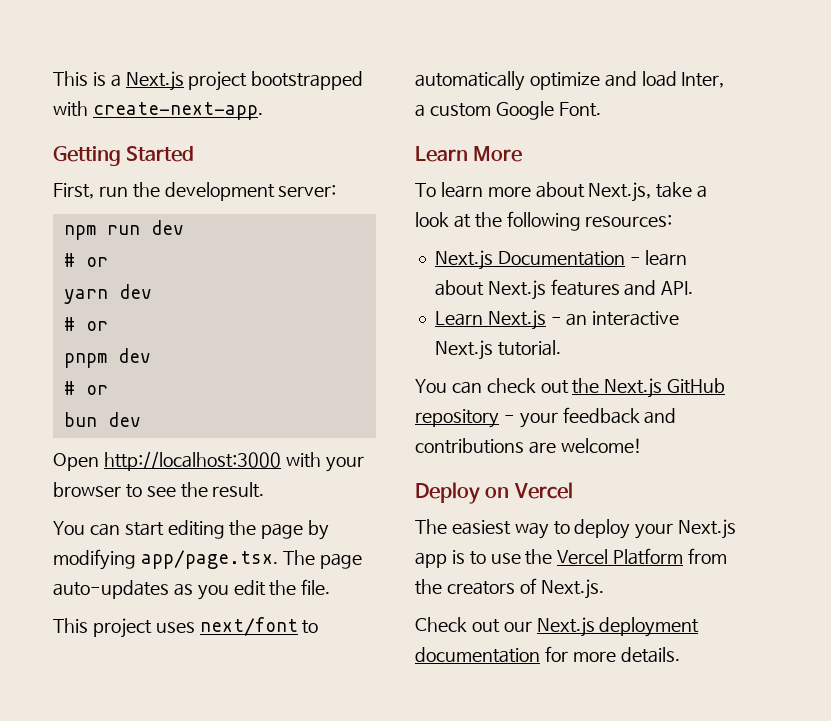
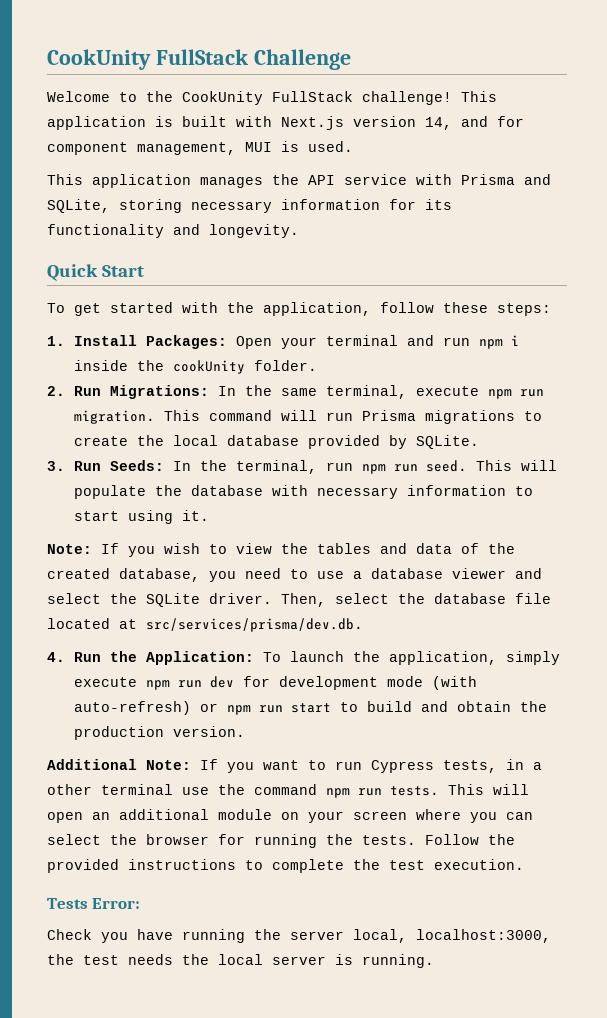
[53,71,364,91] [53,101,263,120] [53,146,195,166] [53,182,337,201] [63,220,184,240] [63,253,108,267] [63,284,152,304] [63,317,108,331] [63,348,151,368] [63,381,108,395] [63,412,141,427] [53,451,364,472] [53,482,265,498] [53,520,330,540] [53,549,362,570] [53,579,331,600] [53,617,319,638] [415,71,725,91] [415,101,601,120] [415,146,523,162] [415,182,708,202] [415,211,673,231] [434,250,688,270] [434,279,694,300] [434,310,680,330] [434,340,561,360] [415,378,726,398] [415,407,677,428] [415,438,642,454] [415,482,573,504] [415,519,737,539] [415,548,728,568] [415,578,604,599] [415,617,700,637] [415,646,680,663] This is a Next.js project bootstrapped with create-next-app. // Getting Started // First, run the development server: // npm run dev // # or // yarn dev // # or // pnpm dev // # or // bun dev // Open http://localhost:3000 with your browser to see the result. // You can start editing the page by modifying app/page.tsx. The page auto-updates as you edit the file. // This project uses next/font to automatically optimize and load Inter, a custom Google Font. // Learn More // To learn more about Next.js, take a look at the following resources: // Next.js Documentation - learn about Next.js features and API. // Learn Next.js - an interactive Next.js tutorial. // You can check out the Next.js GitHub repository - your feedback and contributions are welcome! // Deploy on Vercel // The easiest way to deploy your Next.js app is to use the Vercel Platform from the creators of Next.js. // Check out our Next.js deployment documentation for more details. -> [47,49,351,70] [47,91,497,105] [47,116,524,130] [47,141,353,155] [47,174,551,188] [47,199,452,213] [47,224,299,238] [47,264,145,281] [47,302,551,316] [47,335,519,349] [73,360,317,374] [47,385,544,399] [73,410,542,424] [73,435,479,449] [47,460,557,474] [73,485,533,499] [73,510,209,524] [47,543,515,557] [47,568,542,582] [47,593,551,607] [47,618,363,632] [47,651,560,665] [73,676,477,690] [73,701,547,715] [73,726,245,740] [47,759,542,773] [47,784,529,798] [47,809,533,823] [47,834,515,848] [47,859,524,873] [47,898,141,909] [47,929,551,943] [47,954,434,968] CookUnity FullStack Challenge // Welcome to the CookUnity FullStack challenge! This application is built with Next.js version 14, and for component management, MUI is used. // This application manages the API service with Prisma and SQLite, storing necessary information for its functionality and longevity. // Quick Start // To get started with the application, follow these steps: // 1. Install Packages: Open your terminal and run npm i inside the cookUnity folder. // 2. Run Migrations: In the same terminal, execute npm run migration. This command will run Prisma migrations to create the local database provided by SQLite. // 3. Run Seeds: In the terminal, run npm run seed. This will populate the database with necessary information to start using it. // Note: If you wish to view the tables and data of the created database, you need to use a database viewer and select the SQLite driver. Then, select the database file located at src/services/prisma/dev.db. // 4. Run the Application: To launch the application, simply execute npm run dev for development mode (with auto-refresh) or npm run start to build and obtain the production version. // Additional Note: If you want to run Cypress tests, in a other terminal use the command npm run tests. This will open an additional module on your screen where you can select the browser for running the tests. Follow the provided instructions to complete the test execution. // Tests Error: // Check you have running the server local, localhost:3000, the test needs the local server is running.

